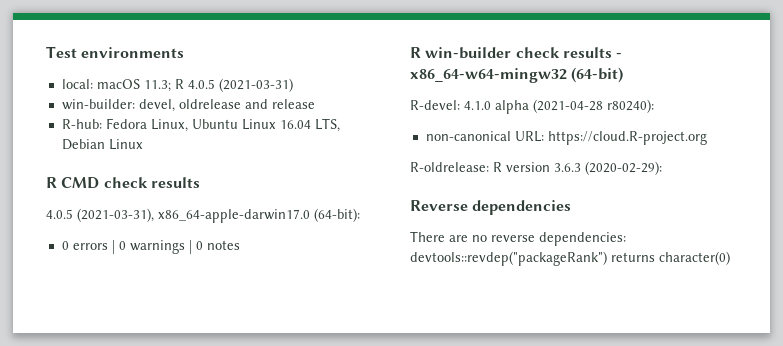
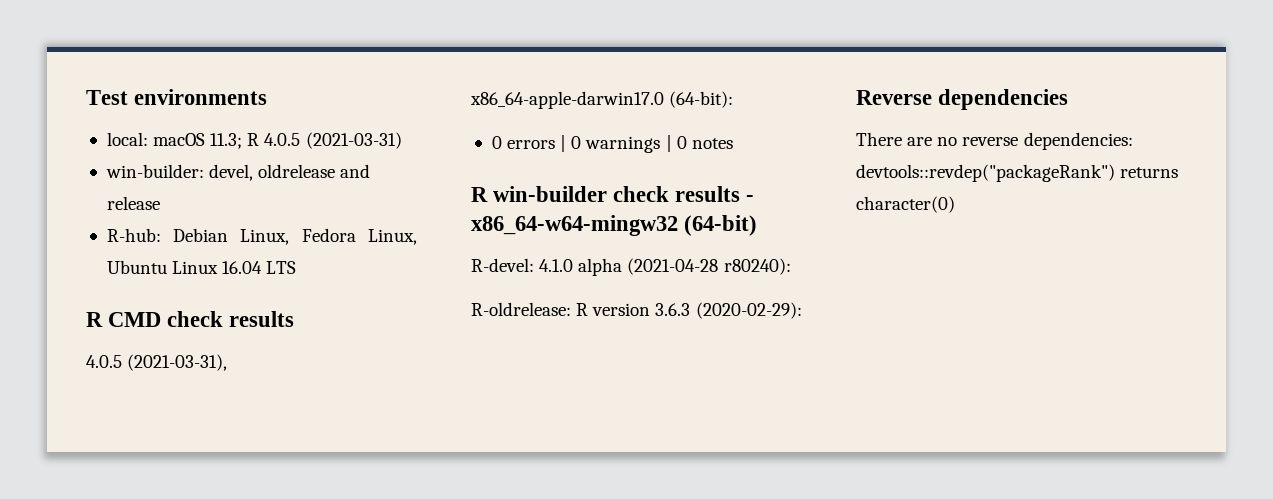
(102, 124) none -> [173,228,290,245] Debian Linux,
[314,118,340,132] [61,139,143,150] LTS, Debian Linux -> [266,261,297,274] LTS
[425,131,707,145] // non-canonical URL: https://cloud.R-project.org -> (791, 266) none

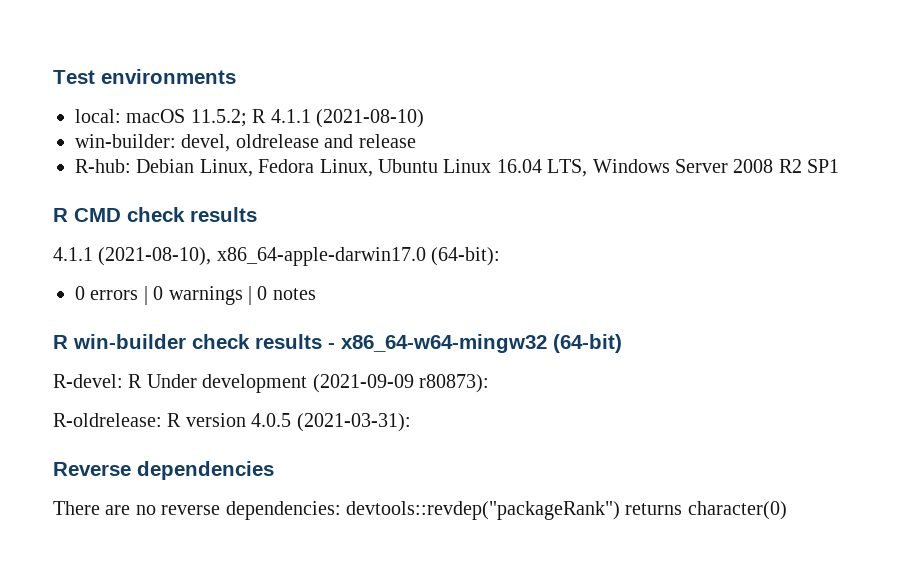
[210,132,402,149] 11.3; R 4.0.5 (2021-03-31) -> [190,109,424,128] 11.5.2; R 4.1.1 (2021-08-10)
[266,261,297,274] LTS -> [547,159,840,177] LTS, Windows Server 2008 R2 SP1
[86,354,228,371] 4.0.5 (2021-03-31), -> [53,247,212,266] 4.1.1 (2021-08-10),
[539,258,791,276] 4.1.0 alpha (2021-04-28 r80240): -> [128,374,489,393] R Under development (2021-09-09 r80873):
[655,302,802,319] 3.6.3 (2020-02-29): -> [251,413,411,432] 4.0.5 (2021-03-31):

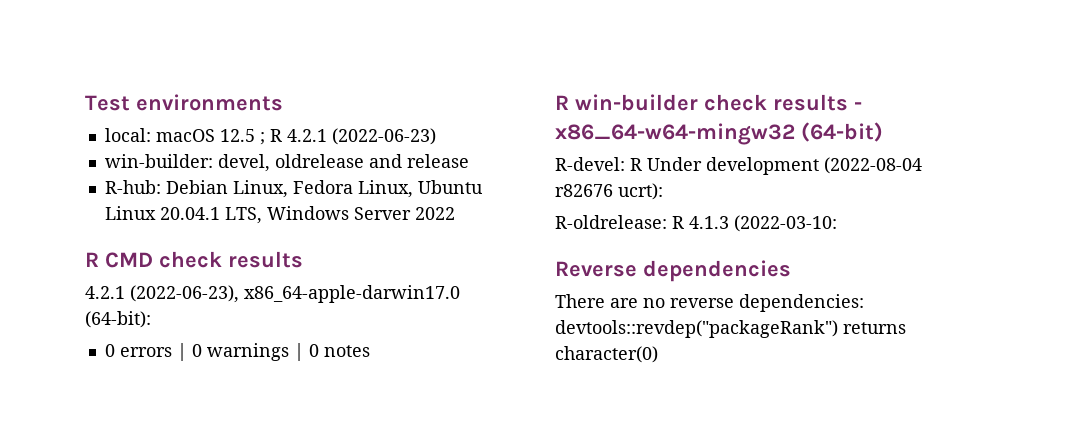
[190,109,424,128] 11.5.2; R 4.1.1 (2021-08-10) -> [219,128,436,145] 12.5 ; R 4.2.1 (2022-06-23)
[496,159,542,173] 16.04 -> [159,207,220,220] 20.04.1
[733,159,840,173] 2008 R2 SP1 -> [414,207,455,220] 2022
[53,247,212,266] 4.1.1 (2021-08-10), -> [85,285,239,303] 4.2.1 (2022-06-23),
[312,374,489,393] (2021-09-09 r80873): -> [824,157,922,174] [555,183,663,200] (2022-08-04 r82676 ucrt):
[185,413,411,432] version 4.0.5 (2021-03-31): -> [689,215,837,232] 4.1.3 (2022-03-10:

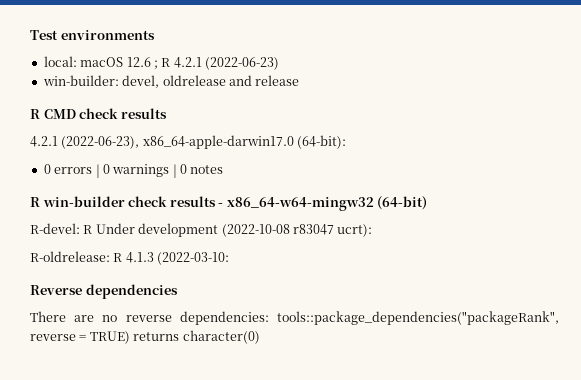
[219,129,255,142] 12.5 -> [126,57,151,67] 12.6
[104,180,483,198] [104,206,455,224] // R-hub: Debian Linux, Fedora Linux, Ubuntu Linux 20.04.1 LTS, Windows Server 2022 -> (300, 80) none
[824,157,922,174] [555,184,613,197] (2022-08-04 r82676 -> [221,224,334,237] (2022-10-08 r83047
[555,320,838,338] devtools::revdep("packageRank") -> [277,311,559,325] [30,331,130,344] tools::package_dependencies("packageRank", reverse = TRUE)

